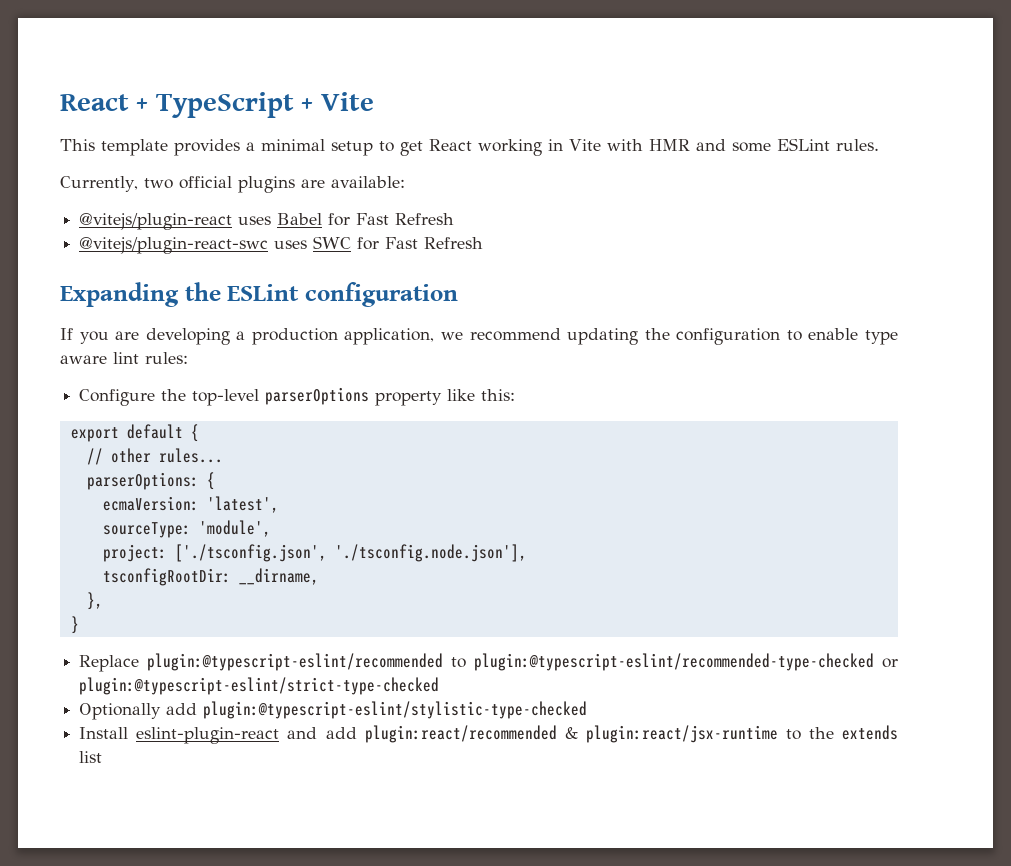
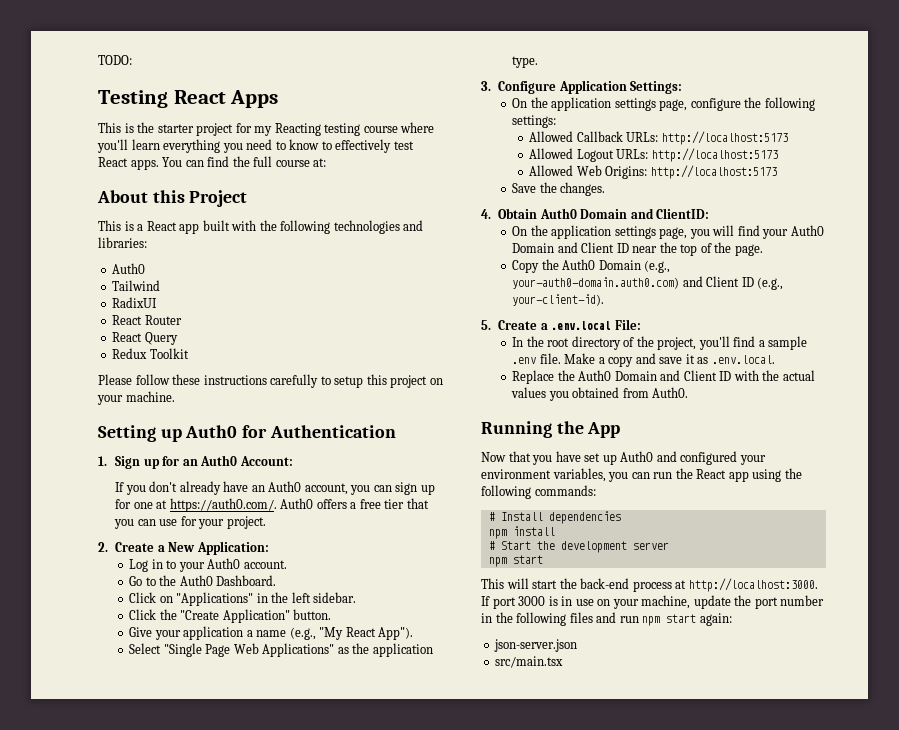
[60,92,374,118] [60,138,879,156] [60,176,405,193] [79,213,455,230] [79,236,484,254] [60,282,458,307] [60,328,898,345] [60,352,188,364] [79,387,516,406] [70,424,199,442] [86,448,223,465] [86,472,215,490] [102,496,279,513] [102,520,271,538] [102,544,527,562] [102,568,319,586] [86,592,103,610] [70,616,79,634] [79,653,898,672] [79,677,440,695] [79,701,588,720] [79,725,898,744] [79,751,103,763] React + TypeScript + Vite // This template provides a minimal setup to get React working in Vite with HMR and some ESLint rules. // Currently, two official plugins are available: // @vitejs/plugin-react uses Babel for Fast Refresh // @vitejs/plugin-react-swc uses SWC for Fast Refresh // Expanding the ESLint configuration // If you are developing a production application, we recommend updating the configuration to enable type aware lint rules: // Configure the top-level parserOptions property like this: // export default { // // other rules... // parserOptions: { // ecmaVersion: 'latest', // sourceType: 'module', // project: ['./tsconfig.json', './tsconfig.node.json'], // tsconfigRootDir: __dirname, // }, // } // Replace plugin:@typescript-eslint/recommended to plugin:@typescript-eslint/recommended-type-checked or plugin:@typescript-eslint/strict-type-checked // Optionally add plugin:@typescript-eslint/stylistic-type-checked // Install eslint-plugin-react and add plugin:react/recommended & plugin:react/jsx-runtime to the extends list -> [98,55,132,65] [98,90,279,108] [98,122,435,136] [97,139,414,153] [98,156,327,170] [97,190,248,207] [98,220,424,234] [98,237,147,248] [112,263,146,274] [112,280,161,291] [112,297,158,308] [112,315,182,325] [112,332,178,345] [112,348,189,359] [98,374,443,388] [97,391,175,405] [98,425,396,442] [98,455,293,469] [115,481,435,495] [115,498,429,512] [114,516,266,529] [98,541,269,555] [129,558,287,572] [129,575,277,586] [129,592,357,606] [129,609,332,623] [129,626,414,640] [129,643,433,657] [512,56,539,68] [481,80,683,94] [512,97,815,111] [512,115,557,128] [529,131,788,145] [529,148,778,162] [529,165,777,179] [512,182,606,196] [481,208,710,219] [512,225,824,239] [512,242,763,256] [512,259,671,273] [512,276,784,290] [512,294,605,306] [481,319,641,330] [512,336,808,350] [512,353,775,367] [512,370,815,384] [511,387,689,401] [481,421,621,438] [481,451,766,465] [481,468,802,482] [481,485,596,499] [488,511,621,524] [488,526,555,539] [488,541,669,553] [488,555,543,567] [481,578,818,592] [481,595,825,609] [481,612,732,626] [494,639,578,652] [495,656,564,668] TODO: // Testing React Apps // This is the starter project for my Reacting testing course where you'll learn everything you need to know to effectively test React apps. You can find the full course at: // About this Project // This is a React app built with the following technologies and libraries: // Auth0 // Tailwind // RadixUI // React Router // React Query // Redux Toolkit // Please follow these instructions carefully to setup this project on your machine. // Setting up Auth0 for Authentication // 1. Sign up for an Auth0 Account: // If you don't already have an Auth0 account, you can sign up for one at https://auth0.com/. Auth0 offers a free tier that you can use for your project. // 2. Create a New Application: // Log in to your Auth0 account. // Go to the Auth0 Dashboard. // Click on "Applications" in the left sidebar. // Click the "Create Application" button. // Give your application a name (e.g., "My React App"). // Select "Single Page Web Applications" as the application type. // 3. Configure Application Settings: // On the application settings page, configure the following settings: // Allowed Callback URLs: http://localhost:5173 // Allowed Logout URLs: http://localhost:5173 // Allowed Web Origins: http://localhost:5173 // Save the changes. // 4. Obtain Auth0 Domain and ClientID: // On the application settings page, you will find your Auth0 Domain and Client ID near the top of the page. // Copy the Auth0 Domain (e.g., your-auth0-domain.auth0.com) and Client ID (e.g., your-client-id). // 5. Create a .env.local File: // In the root directory of the project, you'll find a sample .env file. Make a copy and save it as .env.local. // Replace the Auth0 Domain and Client ID with the actual values you obtained from Auth0. // Running the App // Now that you have set up Auth0 and configured your environment variables, you can run the React app using the following commands: // # Install dependencies // npm install // # Start the development server // npm start // This will start the back-end process at http://localhost:3000. If port 3000 is in use on your machine, update the port number in the following files and run npm start again: // json-server.json // src/main.tsx

